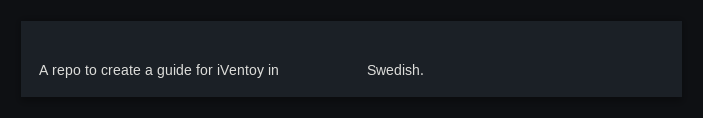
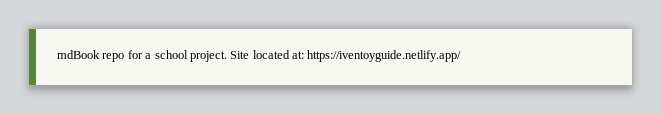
[39,64,424,78] A repo to create a guide for iVentoy in Swedish. -> [57,50,462,62] mdBook repo for a school project. Site located at: https://iventoyguide.netlify.app/

